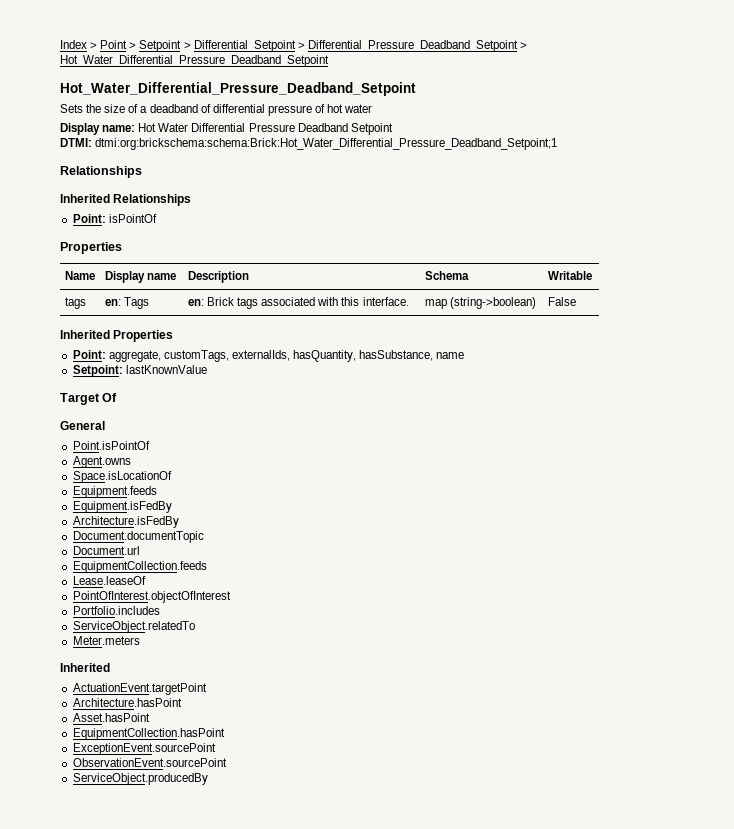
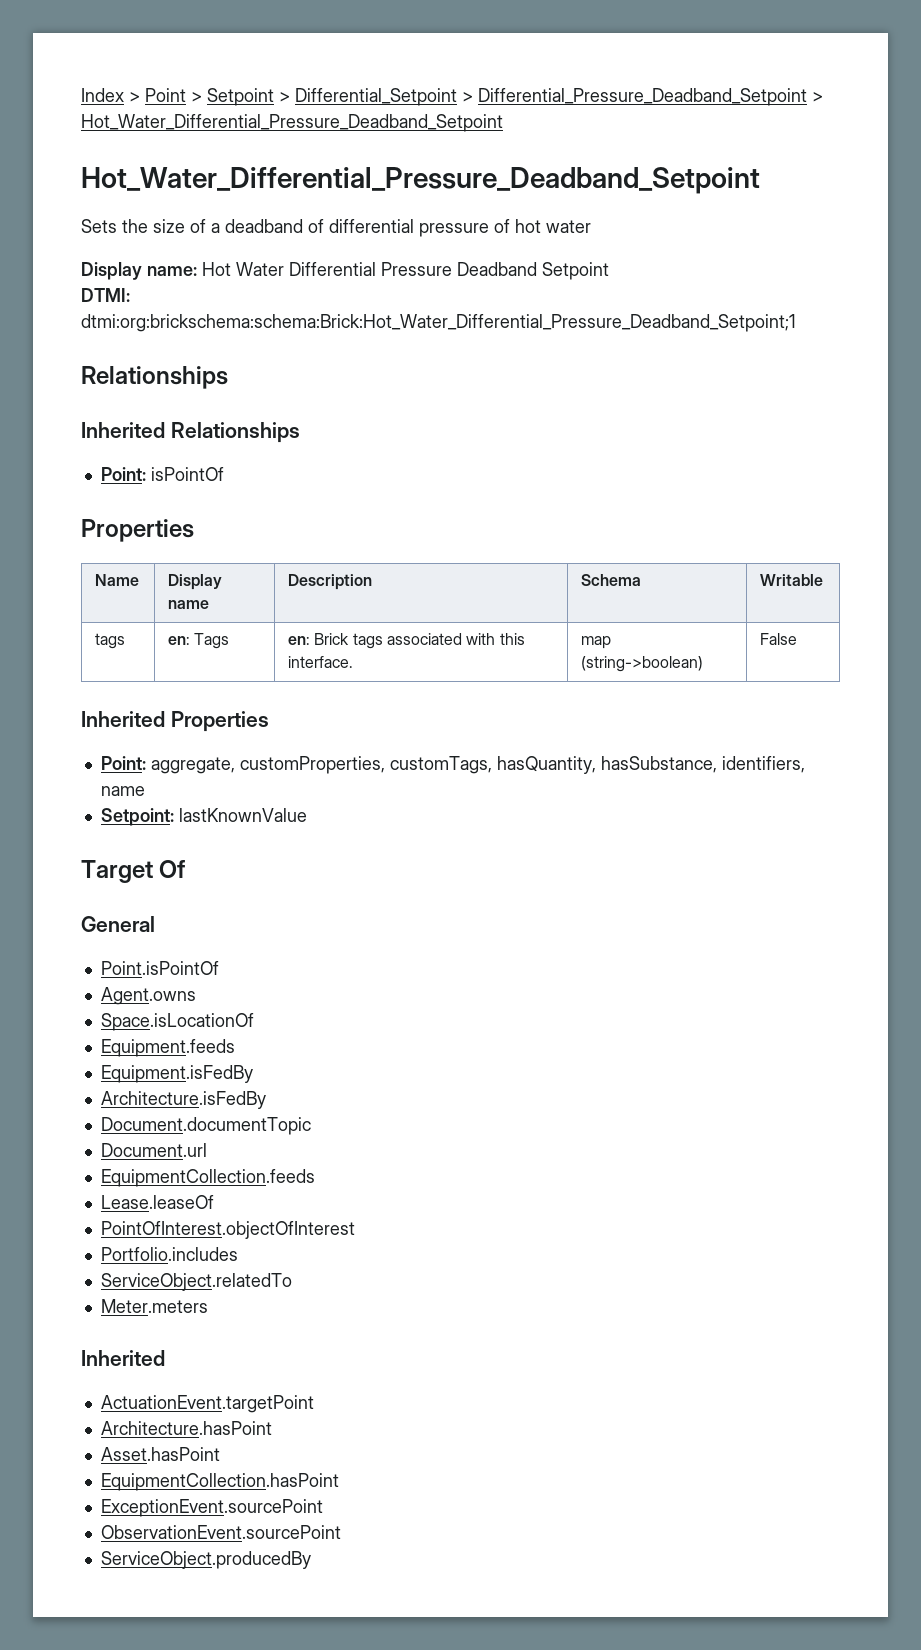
[163,350,290,362] customTags, externalIds, -> [239,756,492,774] customProperties, customTags,
(434, 355) none -> [721,756,805,773] identifiers,

